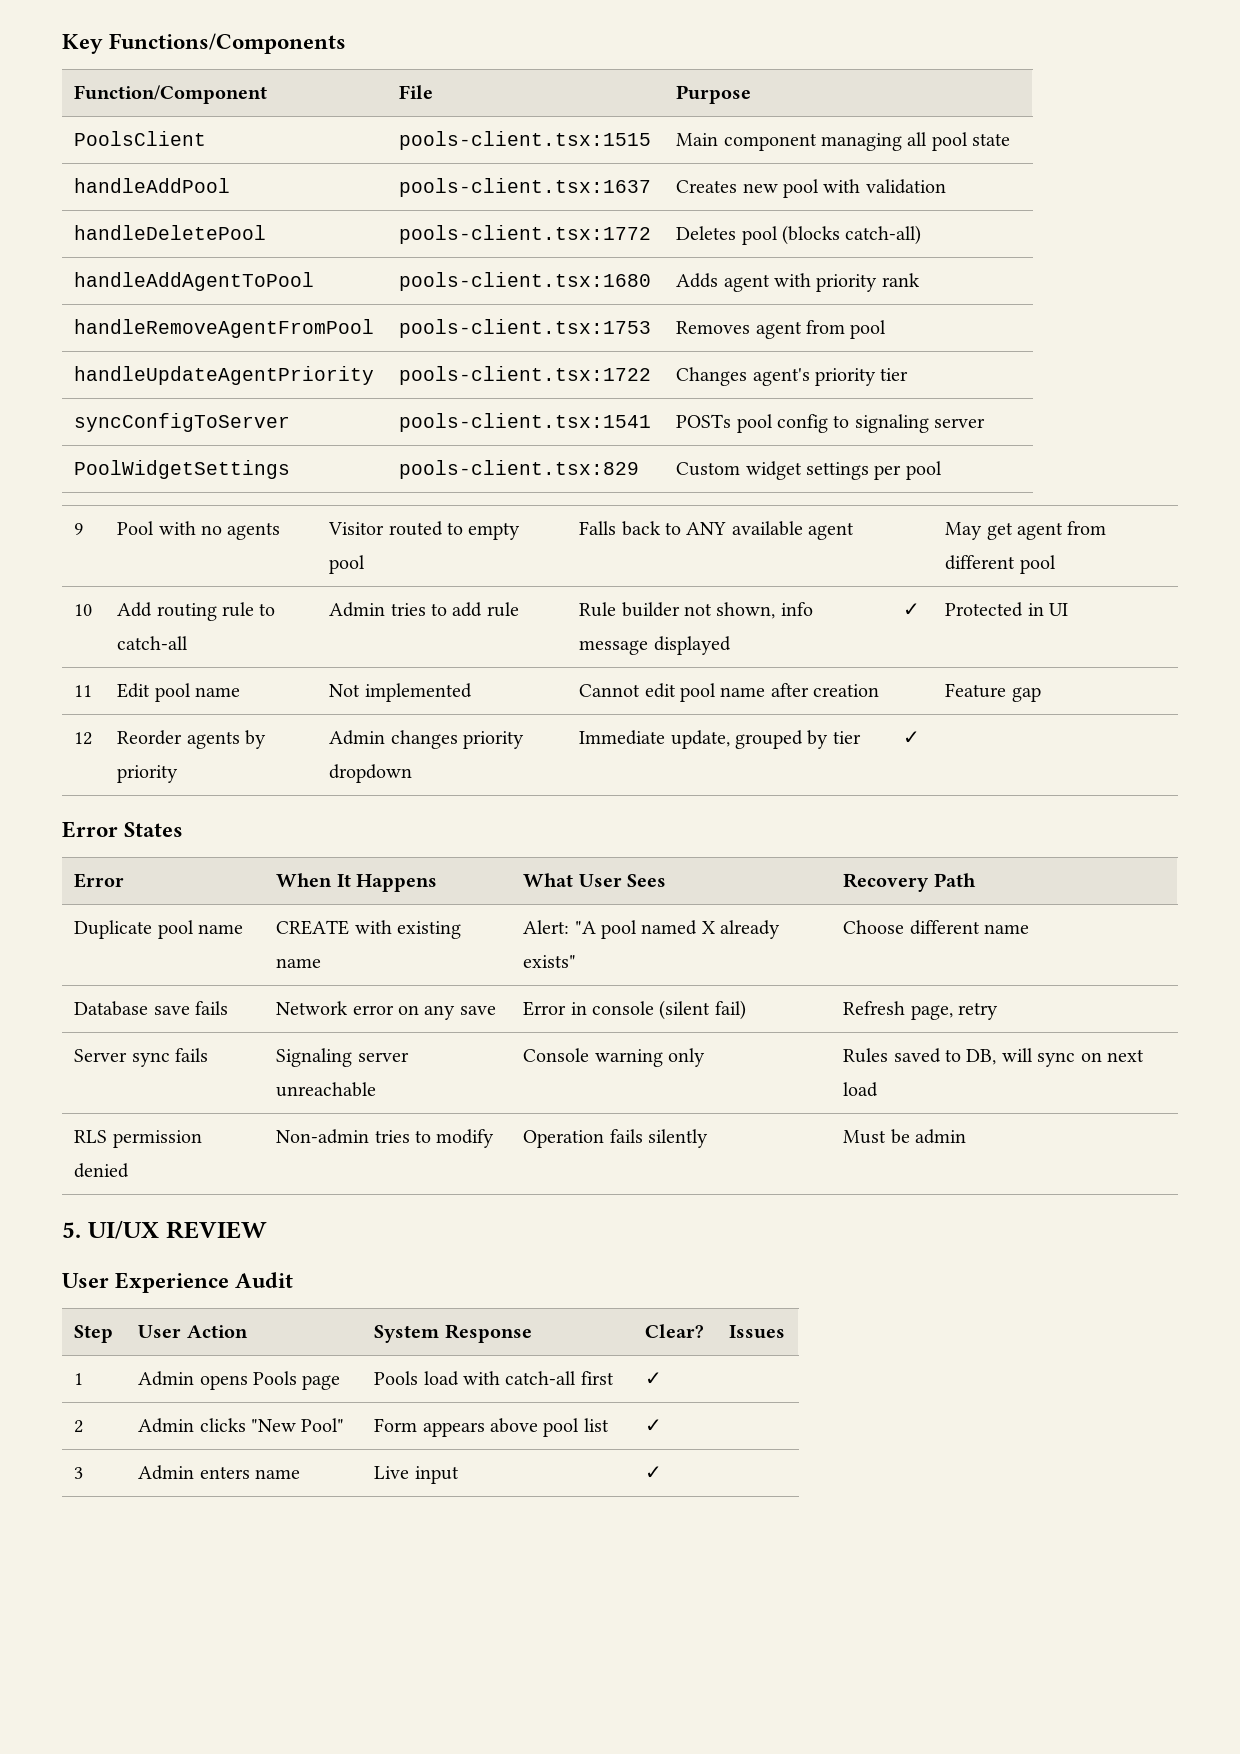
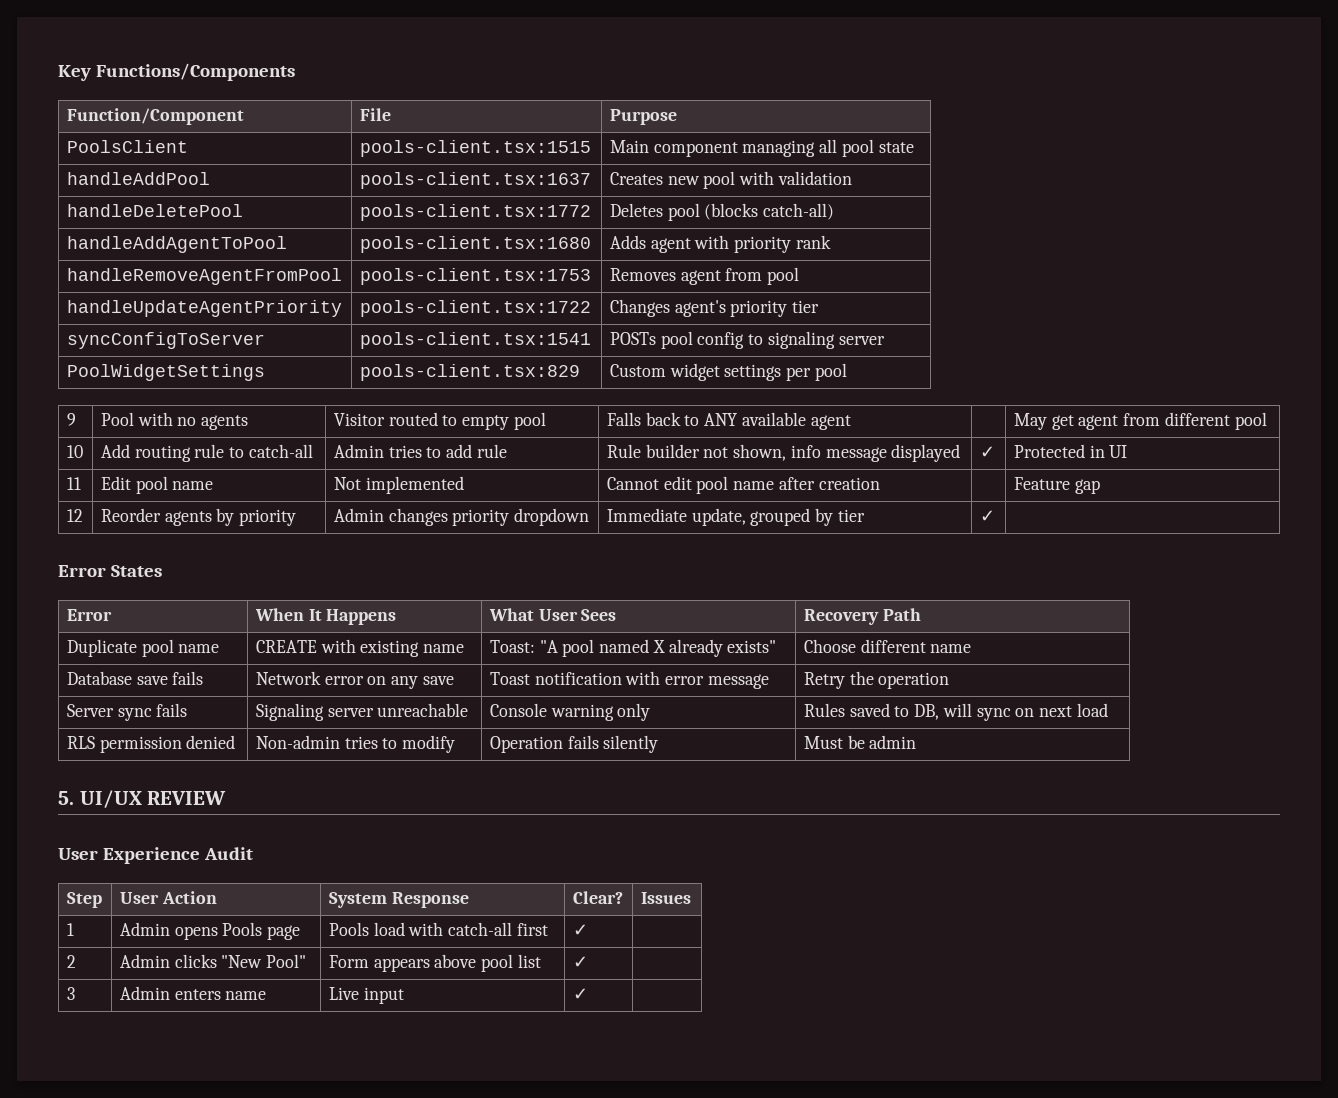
[523,920,570,934] Alert: -> [489,640,535,653] Toast:
[523,1000,746,1020] [843,1001,998,1020] Error in console (silent fail) | Refresh page, retry -> [489,671,769,689] [803,671,950,689] Toast notification with error message | Retry the operation

